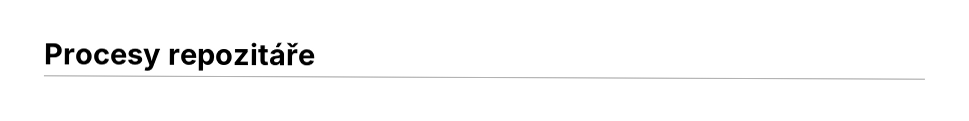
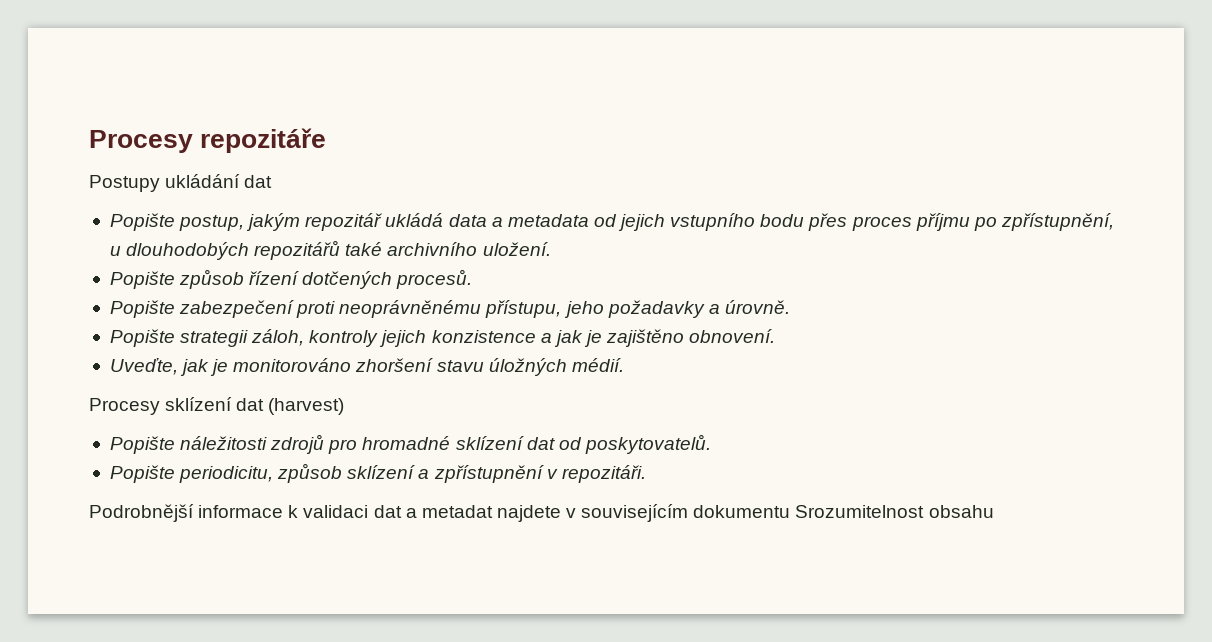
(316, 56) none -> [89,174,273,192] [109,213,1114,231] [109,240,551,260] [109,269,473,289] [109,300,790,318] [109,329,776,347] [109,358,624,376] [89,397,345,415] [109,434,711,454] [109,463,646,483] [89,504,994,522] // Postupy ukládání dat // Popište postup, jakým repozitář ukládá data a metadata od jejich vstupního bodu přes proces příjmu po zpřístupnění, u dlouhodobých repozitářů také archivního uložení. // Popište způsob řízení dotčených procesů. // Popište zabezpečení proti neoprávněnému přístupu, jeho požadavky a úrovně. // Popište strategii záloh, kontroly jejich konzistence a jak je zajištěno obnovení. // Uveďte, jak je monitorováno zhoršení stavu úložných médií. // Procesy sklízení dat (harvest) // Popište náležitosti zdrojů pro hromadné sklízení dat od poskytovatelů. // Popište periodicitu, způsob sklízení a zpřístupnění v repozitáři. // Podrobnější informace k validaci dat a metadat najdete v souvisejícím dokumentu Srozumitelnost obsahu

